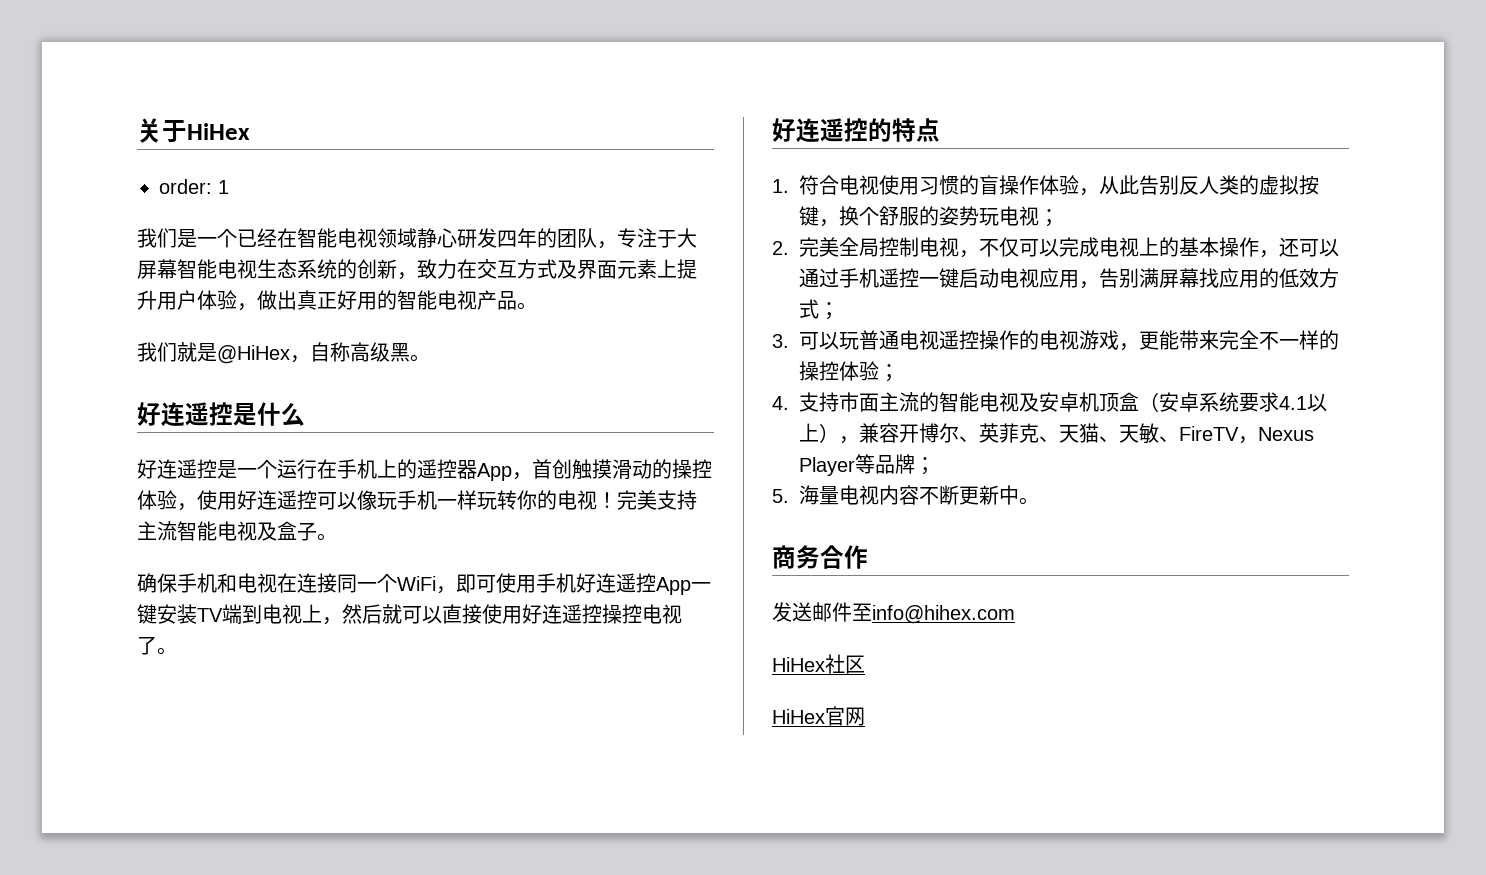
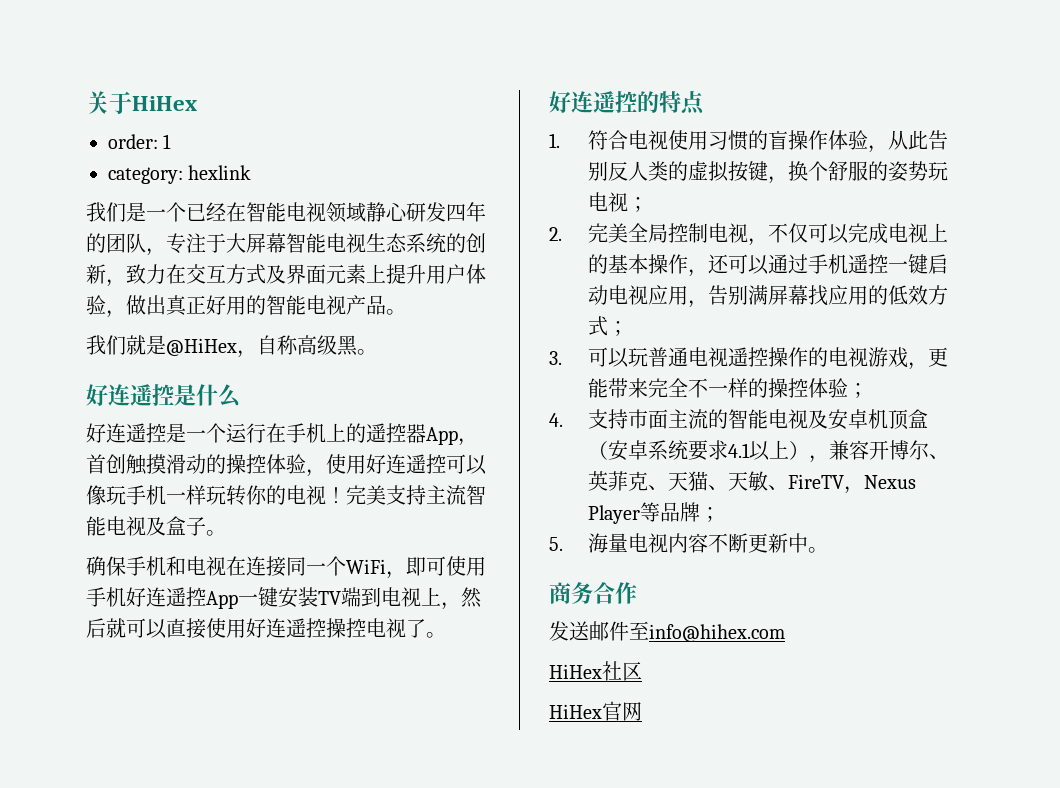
(229, 187) none -> [108,165,252,184] // category: hexlink

